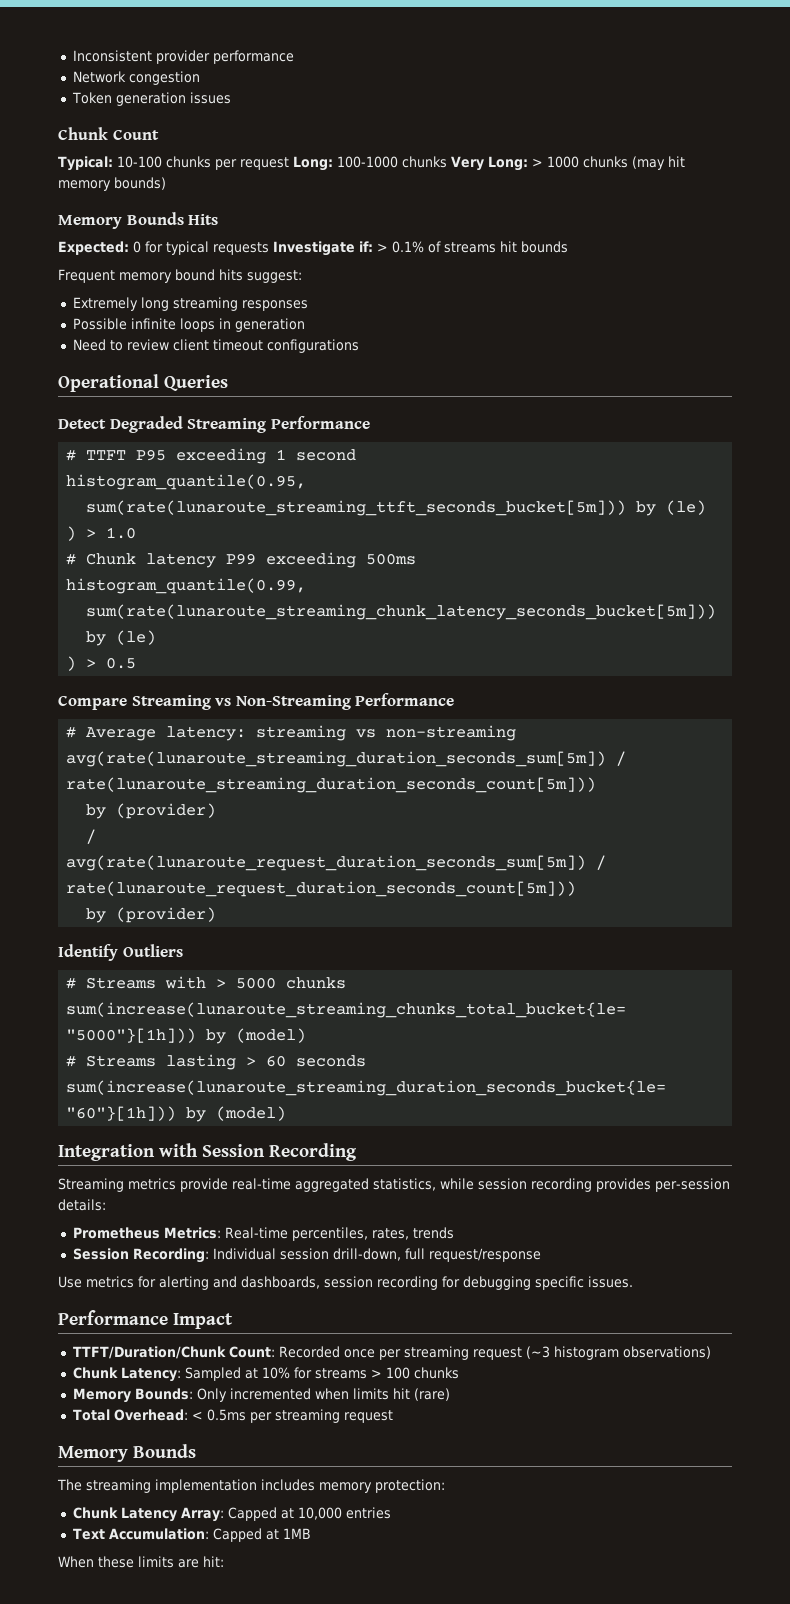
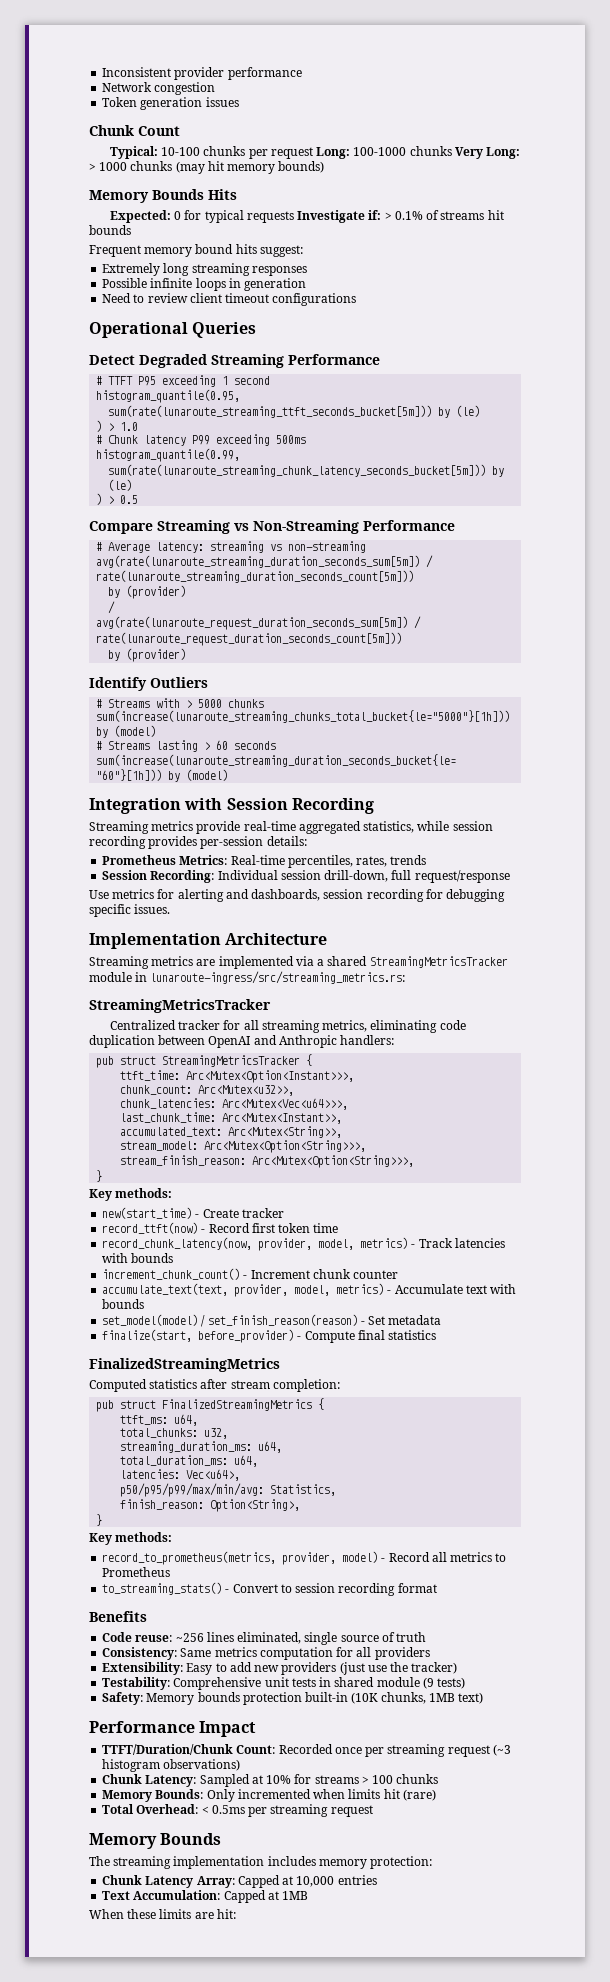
(633, 1282) none -> [89,933,328,949] [89,956,508,969] [89,971,406,984] [89,999,271,1013] [109,1020,466,1033] [89,1035,395,1048] [96,1054,313,1068] [120,1070,355,1083] [120,1085,295,1096] [120,1098,349,1110] [120,1112,343,1124] [120,1126,343,1138] [120,1140,367,1153] [120,1155,415,1168] [96,1170,103,1182] [89,1188,173,1201] [102,1207,284,1219] [102,1222,339,1234] [102,1237,505,1251] [102,1253,174,1263] [102,1268,399,1280] [102,1283,517,1297] [102,1299,145,1309] [102,1314,442,1327] [102,1329,437,1343] [89,1358,280,1372] [89,1379,340,1392] [96,1398,325,1412] [120,1414,199,1426] [120,1428,229,1439] [120,1441,283,1453] [120,1455,259,1467] [120,1469,241,1481] [120,1483,337,1497] [120,1499,301,1512] [96,1514,103,1526] [89,1532,173,1545] [102,1551,507,1565] [102,1567,171,1577] [102,1582,437,1596] [89,1611,147,1622] [102,1632,427,1645] [102,1647,430,1660] [102,1662,458,1675] [102,1677,466,1690] [102,1692,484,1705] // Implementation Architecture // Streaming metrics are implemented via a shared StreamingMetricsTracker module in lunaroute-ingress/src/streaming_metrics.rs: // StreamingMetricsTracker // Centralized tracker for all streaming metrics, eliminating code duplication between OpenAI and Anthropic handlers: // pub struct StreamingMetricsTracker { // ttft_time: Arc<Mutex<Option<Instant>>>, // chunk_count: Arc<Mutex<u32>>, // chunk_latencies: Arc<Mutex<Vec<u64>>>, // last_chunk_time: Arc<Mutex<Instant>>, // accumulated_text: Arc<Mutex<String>>, // stream_model: Arc<Mutex<Option<String>>>, // stream_finish_reason: Arc<Mutex<Option<String>>>, // } // Key methods: // new(start_time) - Create tracker // record_ttft(now) - Record first token time // record_chunk_latency(now, provider, model, metrics) - Track latencies with bounds // increment_chunk_count() - Increment chunk counter // accumulate_text(text, provider, model, metrics) - Accumulate text with bounds // set_model(model) / set_finish_reason(reason) - Set metadata // finalize(start, before_provider) - Compute final statistics // FinalizedStreamingMetrics // Computed statistics after stream completion: // pub struct FinalizedStreamingMetrics { // ttft_ms: u64, // total_chunks: u32, // streaming_duration_ms: u64, // total_duration_ms: u64, // latencies: Vec<u64>, // p50/p95/p99/max/min/avg: Statistics, // finish_reason: Option<String>, // } // Key methods: // record_to_prometheus(metrics, provider, model) - Record all metrics to Prometheus // to_streaming_stats() - Convert to session recording format // Benefits // Code reuse: ~256 lines eliminated, single source of truth // Consistency: Same metrics computation for all providers // Extensibility: Easy to add new providers (just use the tracker) // Testability: Comprehensive unit tests in shared module (9 tests) // Safety: Memory bounds protection built-in (10K chunks, 1MB text)

